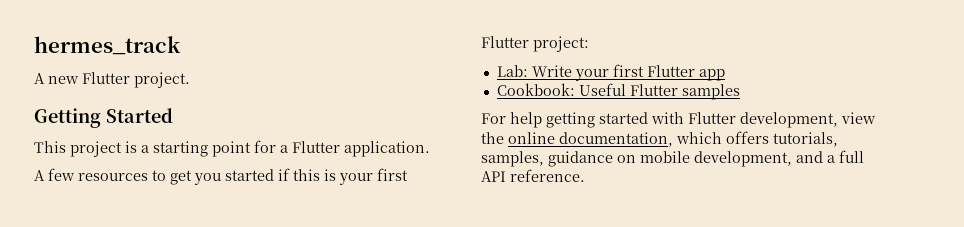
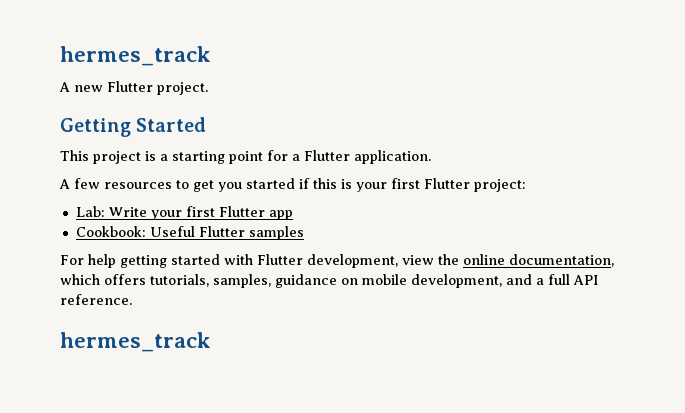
(585, 175) none -> [60,332,211,352] // hermes_track

